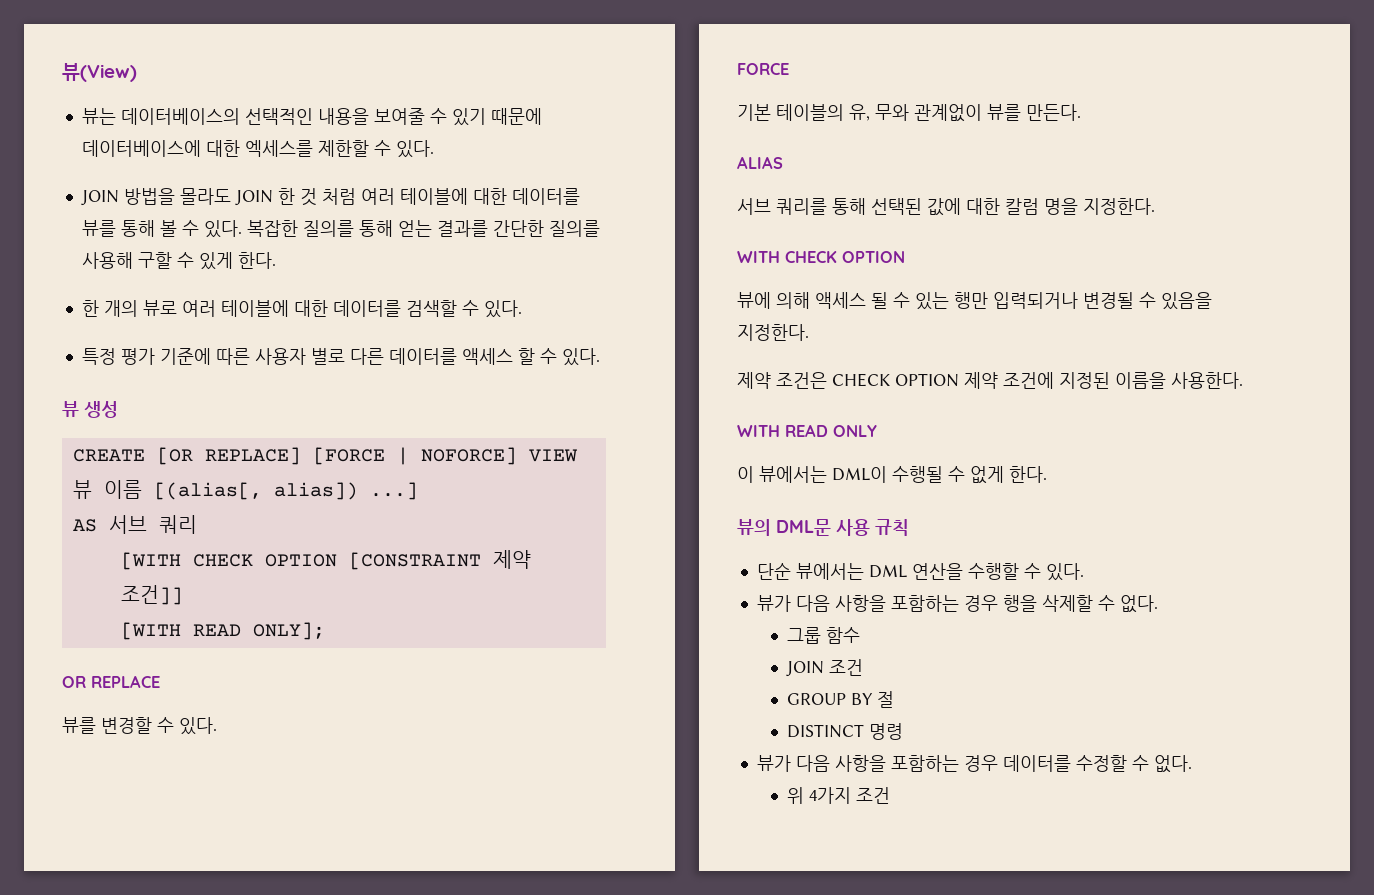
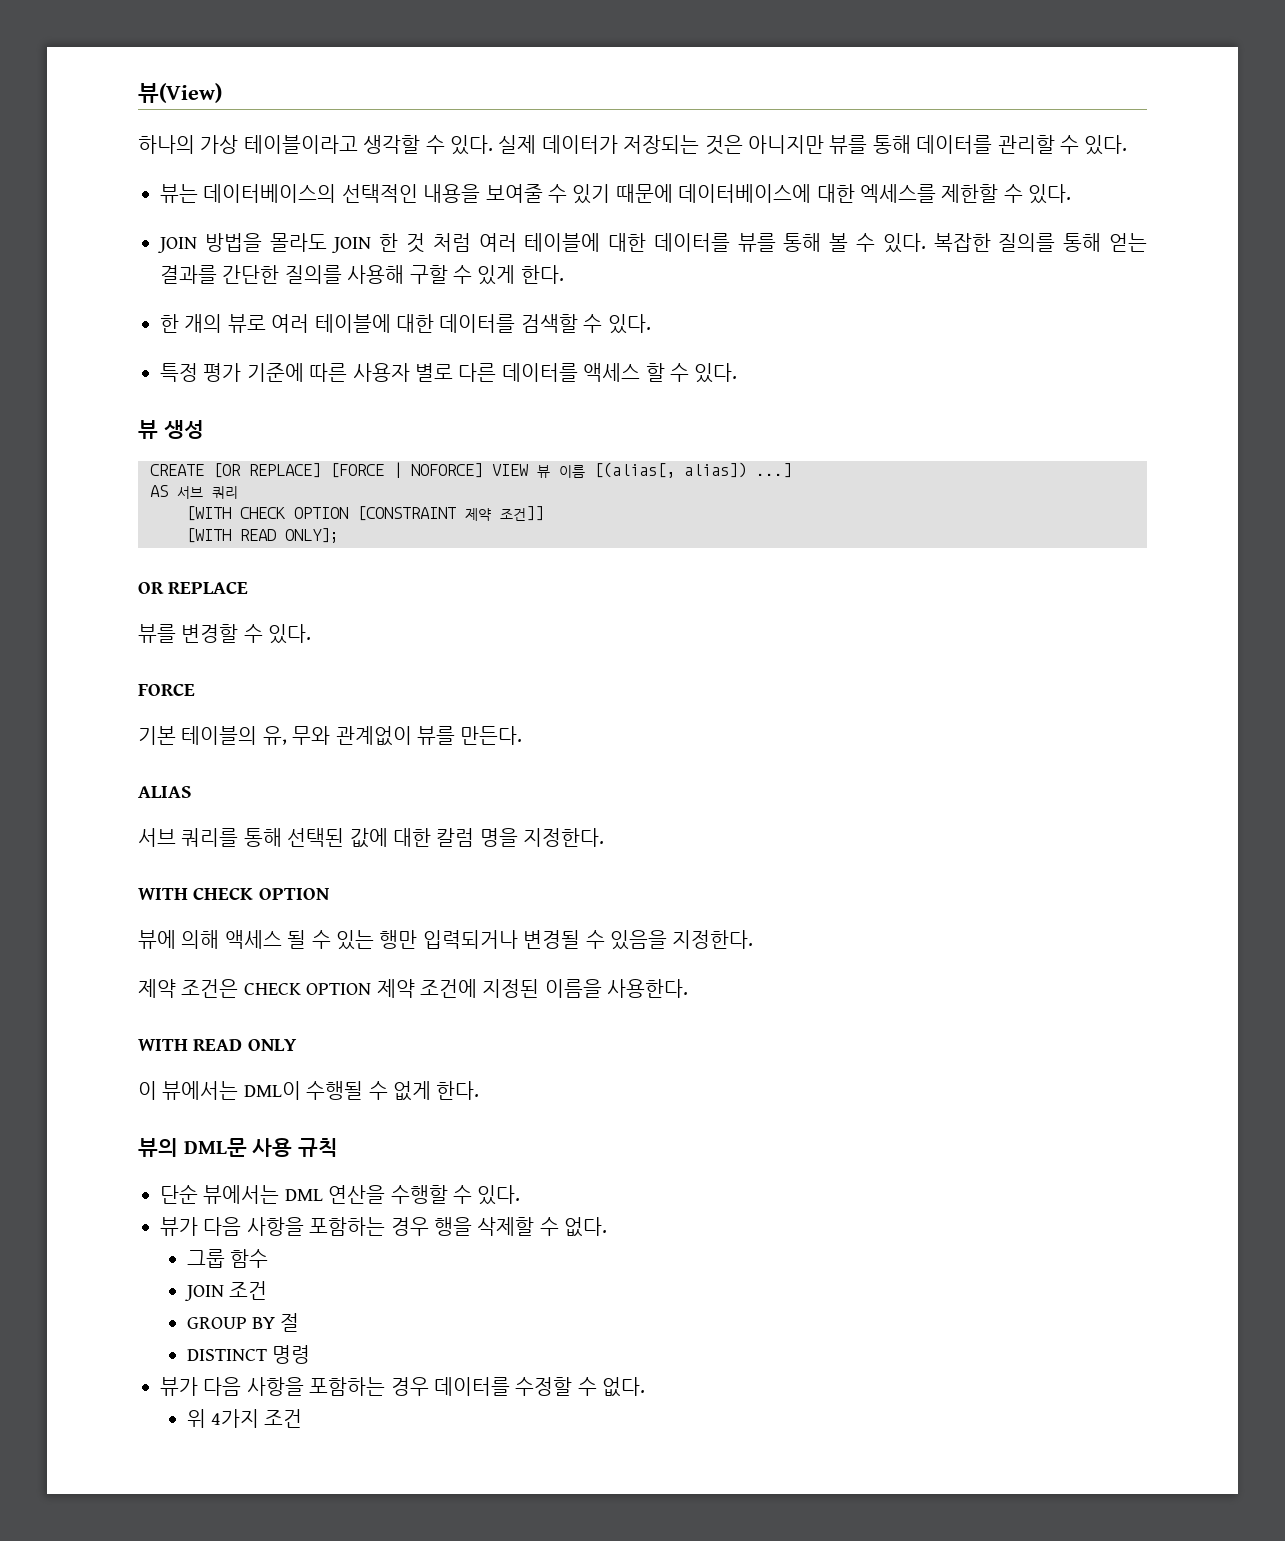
(137, 72) none -> [138,135,1128,155] // 하나의 가상 테이블이라고 생각할 수 있다. 실제 데이터가 저장되는 것은 아니지만 뷰를 통해 데이터를 관리할 수 있다.

